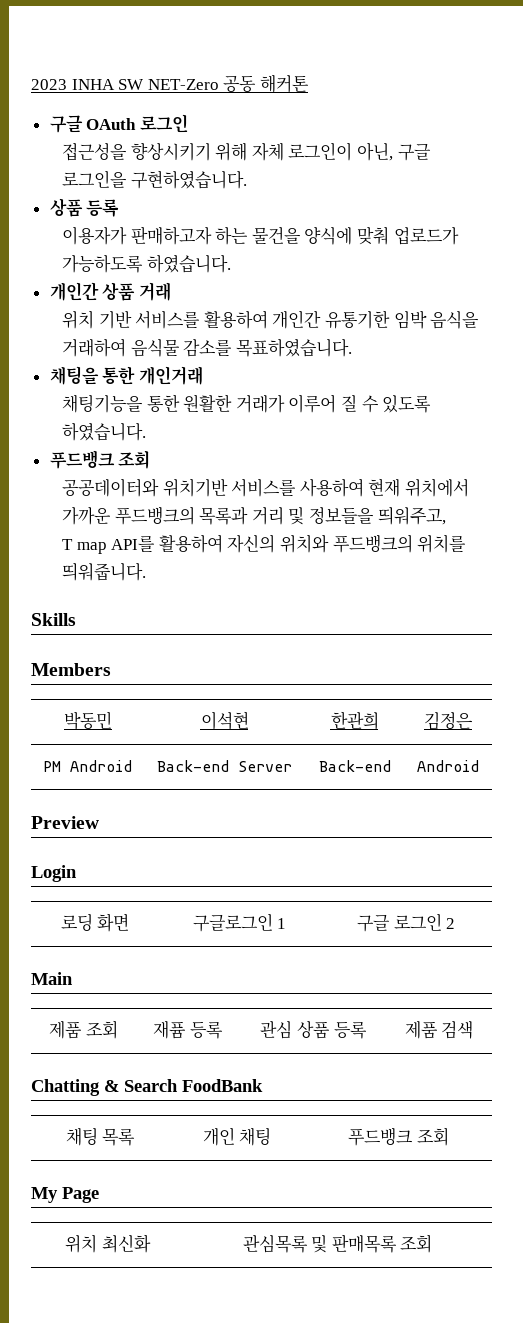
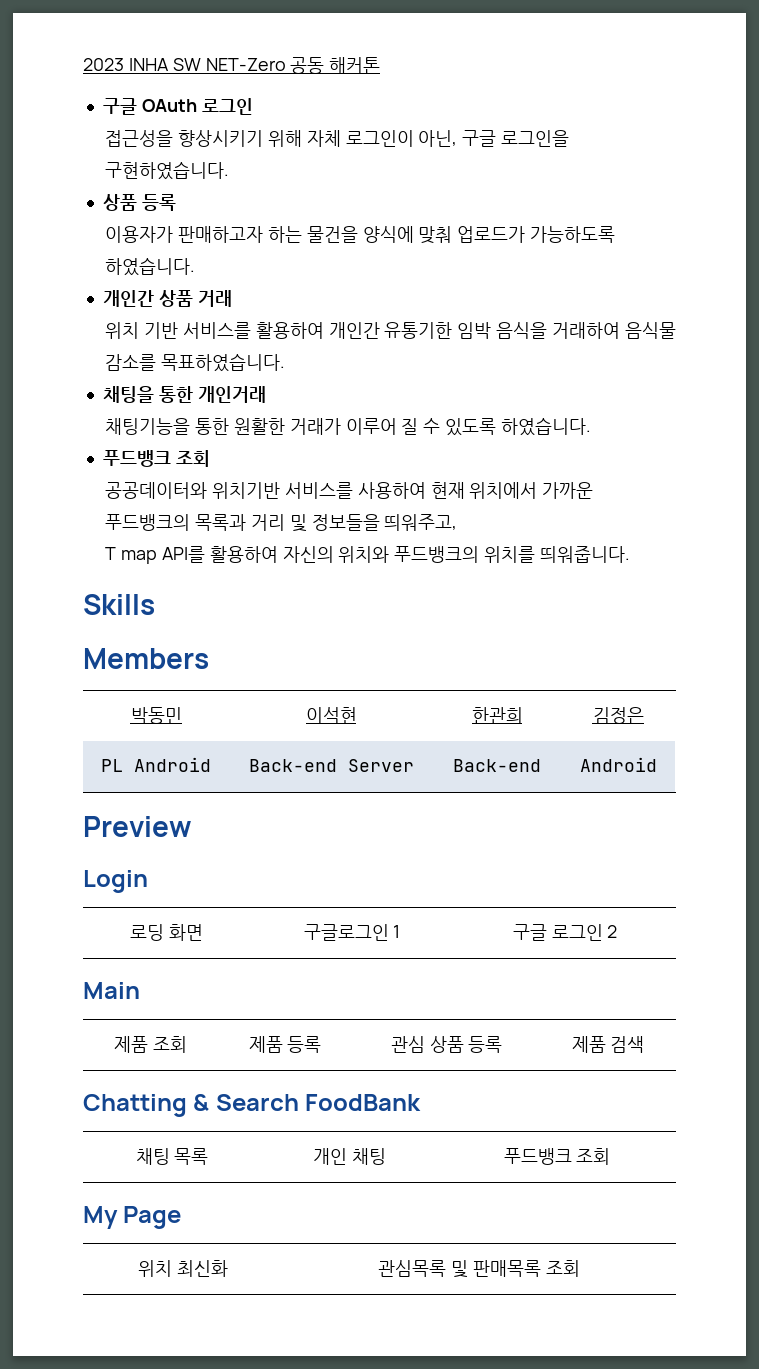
[43,761,61,772] PM -> [101,759,123,772] PL
[153,1020,187,1039] 재퓸 -> [248,1036,283,1053] 제품

